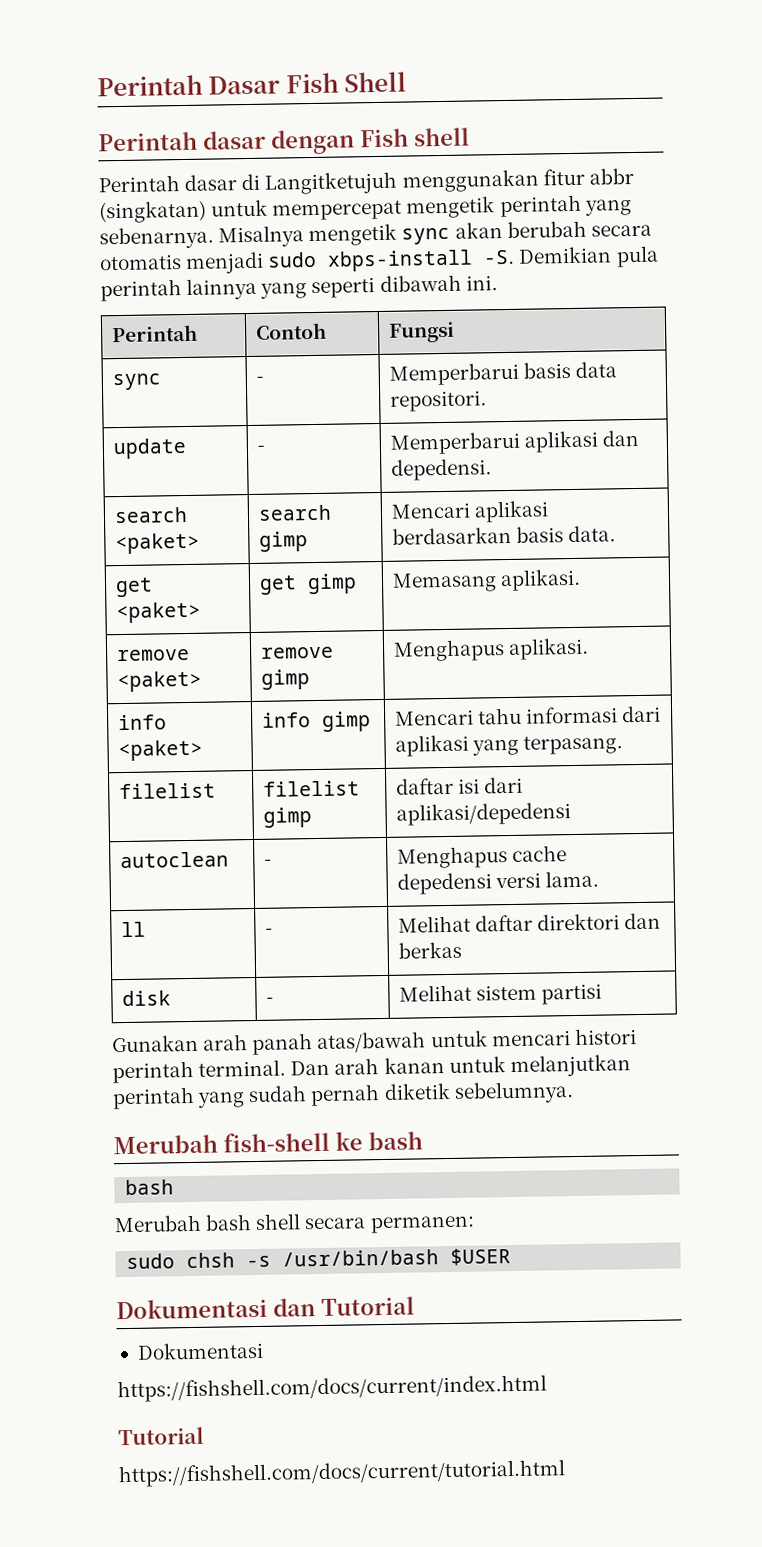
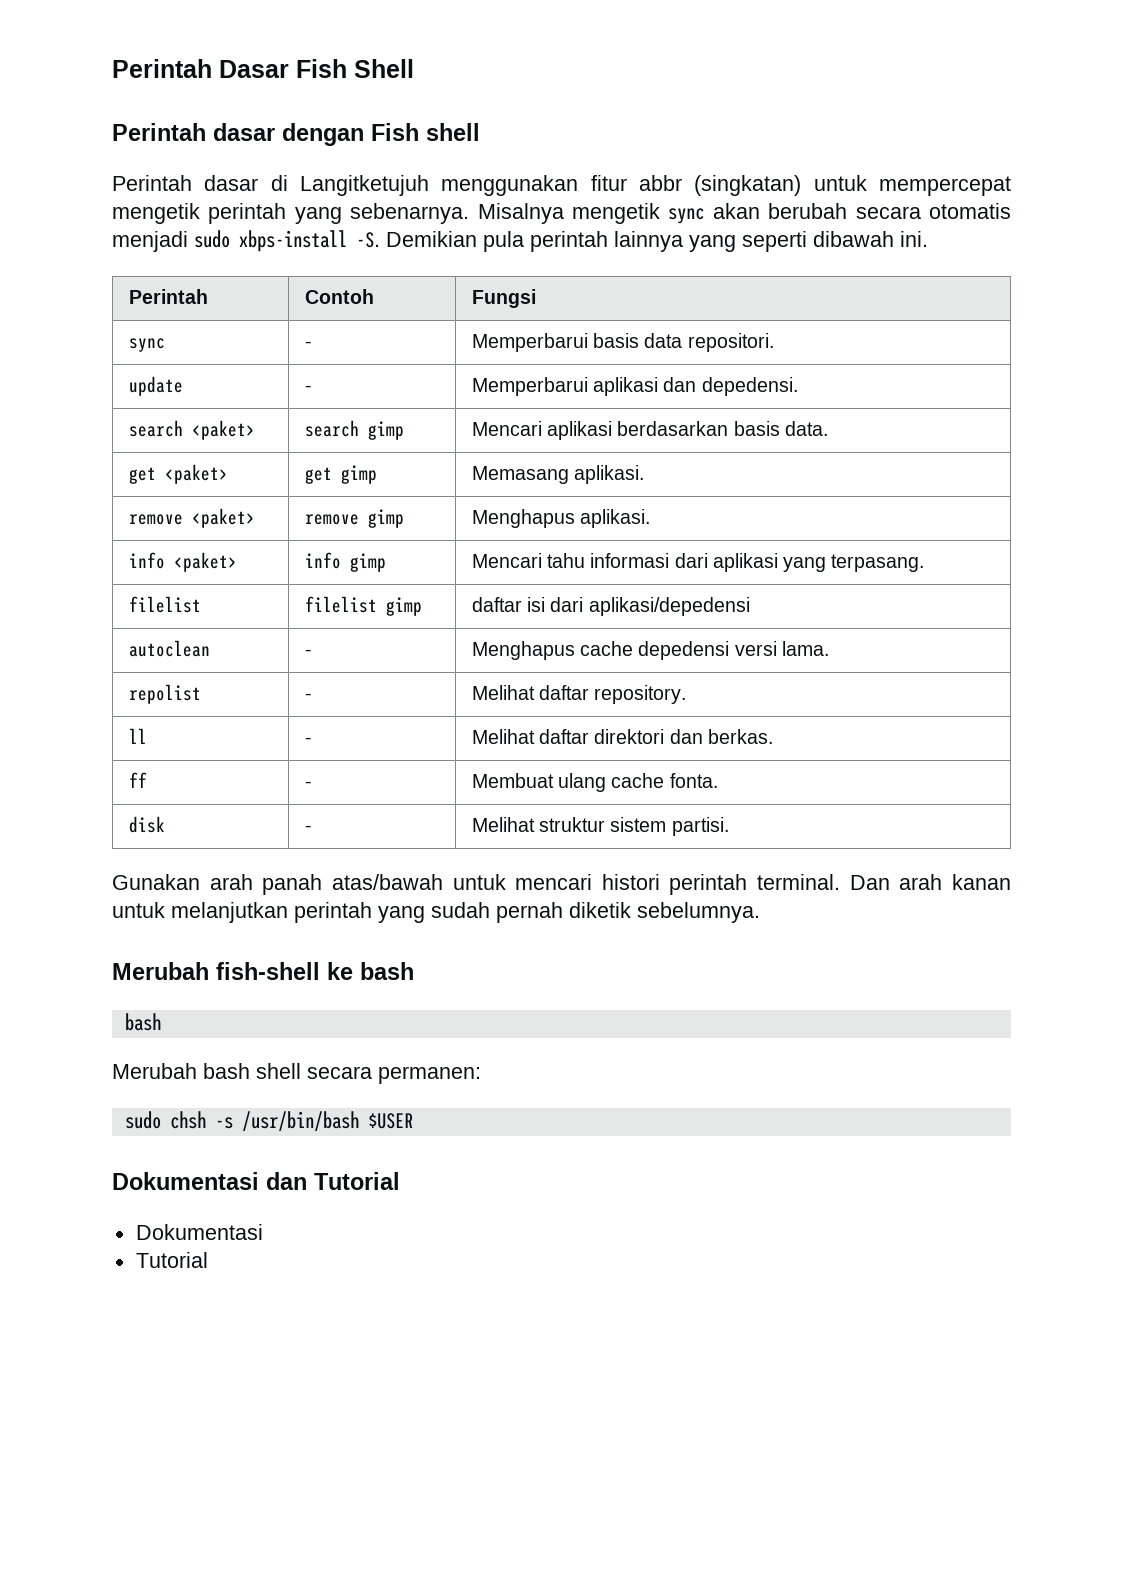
(599, 879) none -> [128,684,201,704] [304,693,312,700] [471,685,687,704] // repolist | - | Melihat daftar repository.
[397,941,462,959] berkas -> [707,729,773,744] [128,772,147,788] [304,781,312,788] [471,773,718,792] berkas. // ff | - | Membuat ulang cache fonta.
[475,983,602,1005] sistem partisi -> [539,817,729,836] struktur sistem partisi.
[117,1374,547,1403] [118,1426,204,1446] [118,1459,565,1488] // https://fishshell.com/docs/current/index.html // Tutorial // https://fishshell.com/docs/current/tutorial.html -> [135,1252,208,1268] // Tutorial

